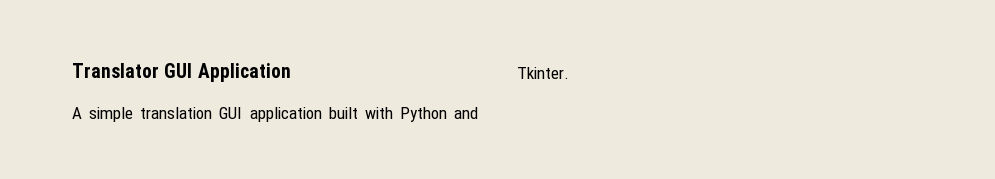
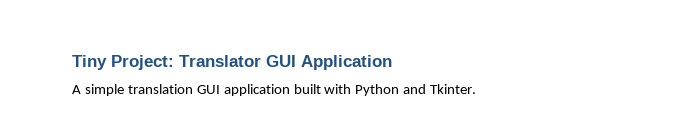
(72, 70) none -> [72,55,174,70] Tiny Project:

